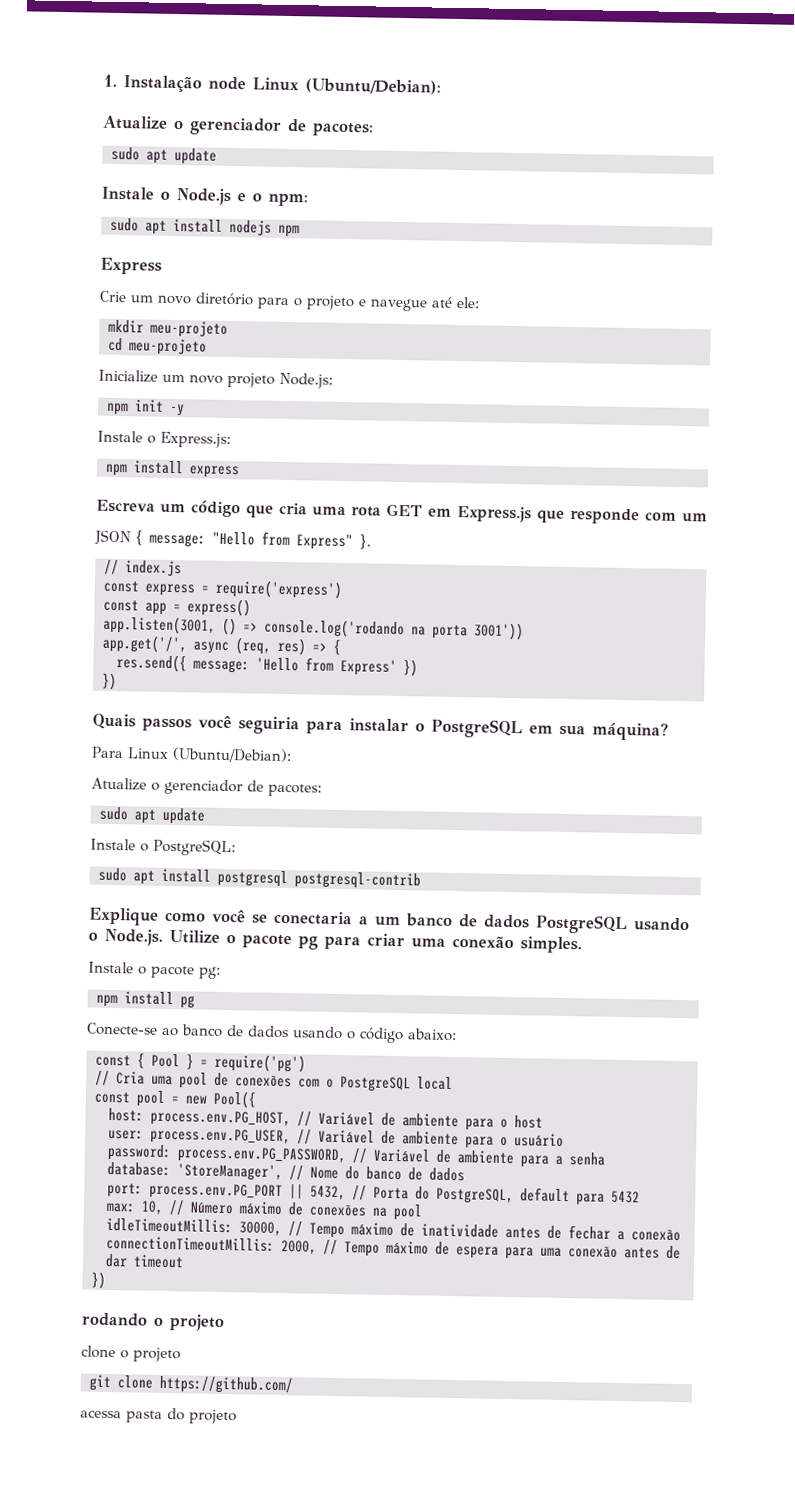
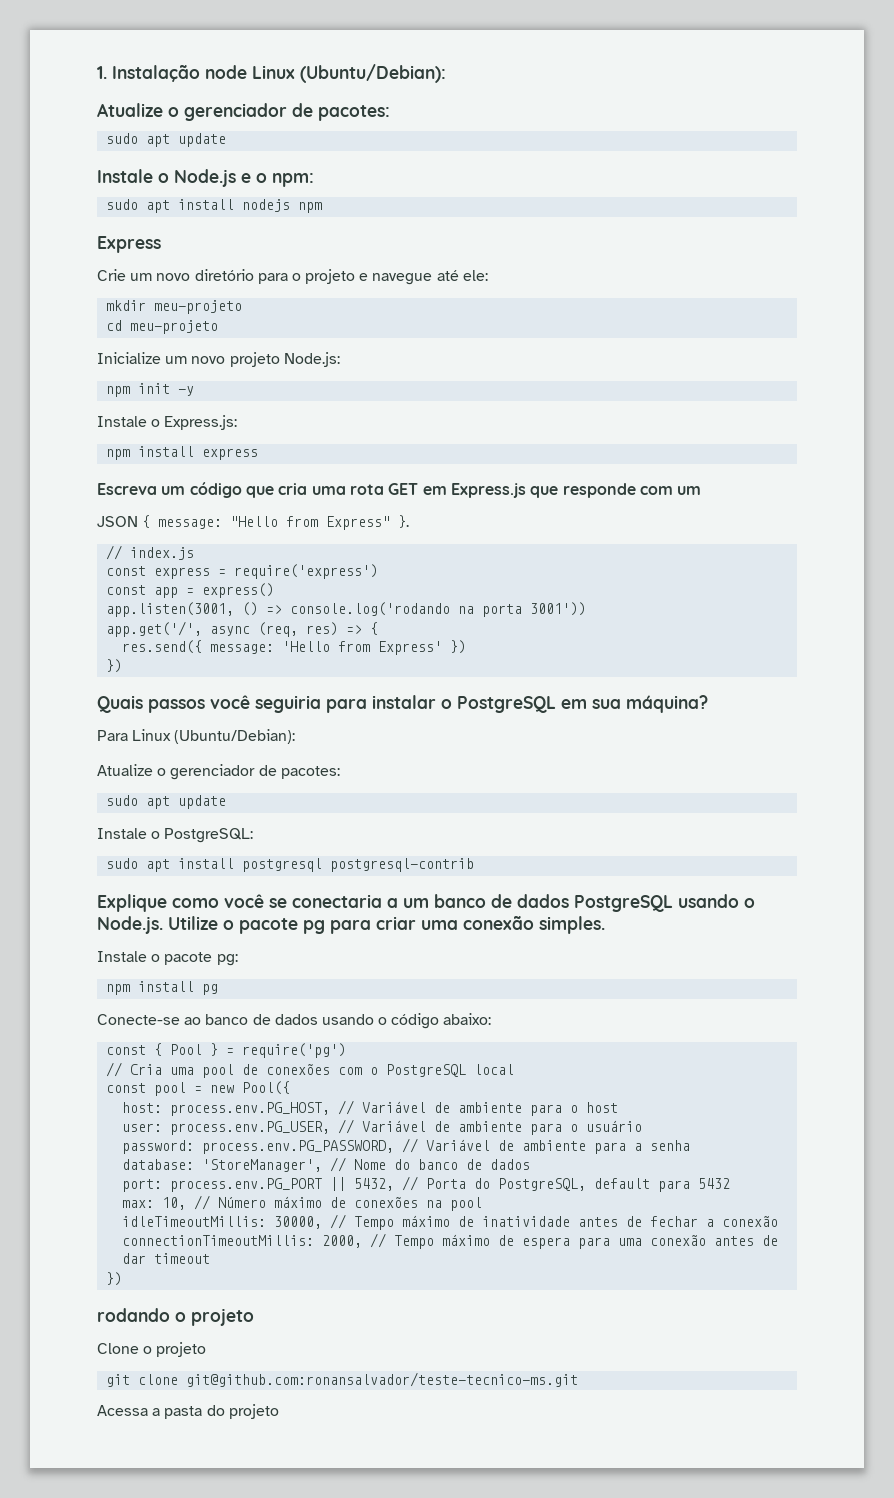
[81,1345,116,1359] clone -> [97,1343,139,1354] Clone
[159,1375,293,1395] [80,1409,122,1419] https://github.com/ // acessa -> [186,1372,579,1387] [97,1405,161,1416] git@github.com:ronansalvador/teste-tecnico-ms.git // Acessa a

